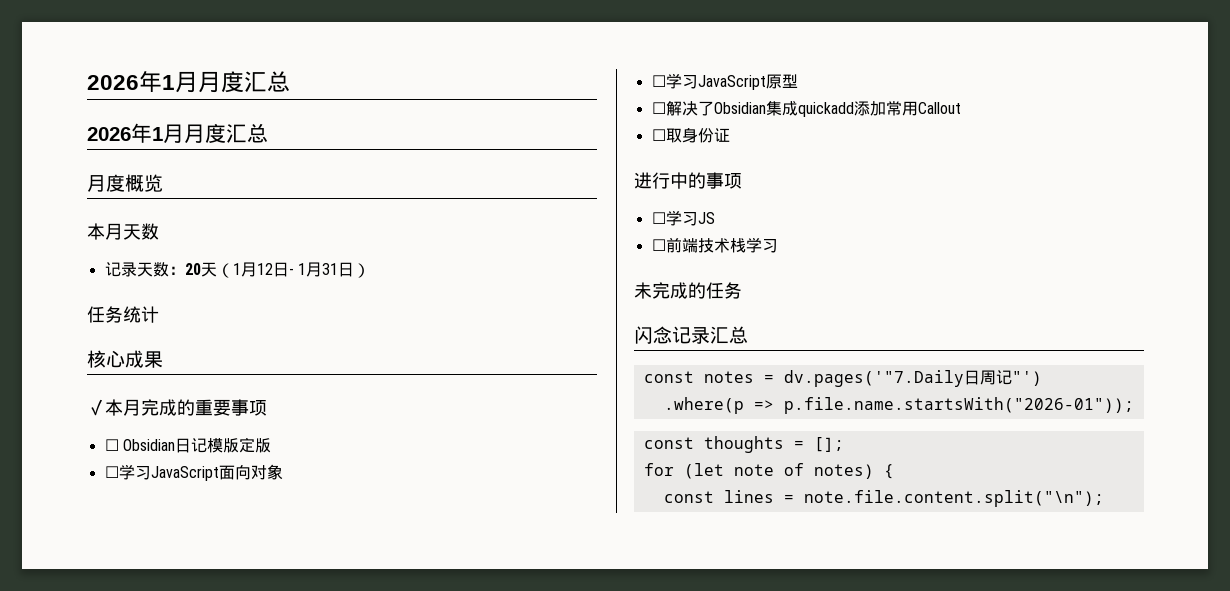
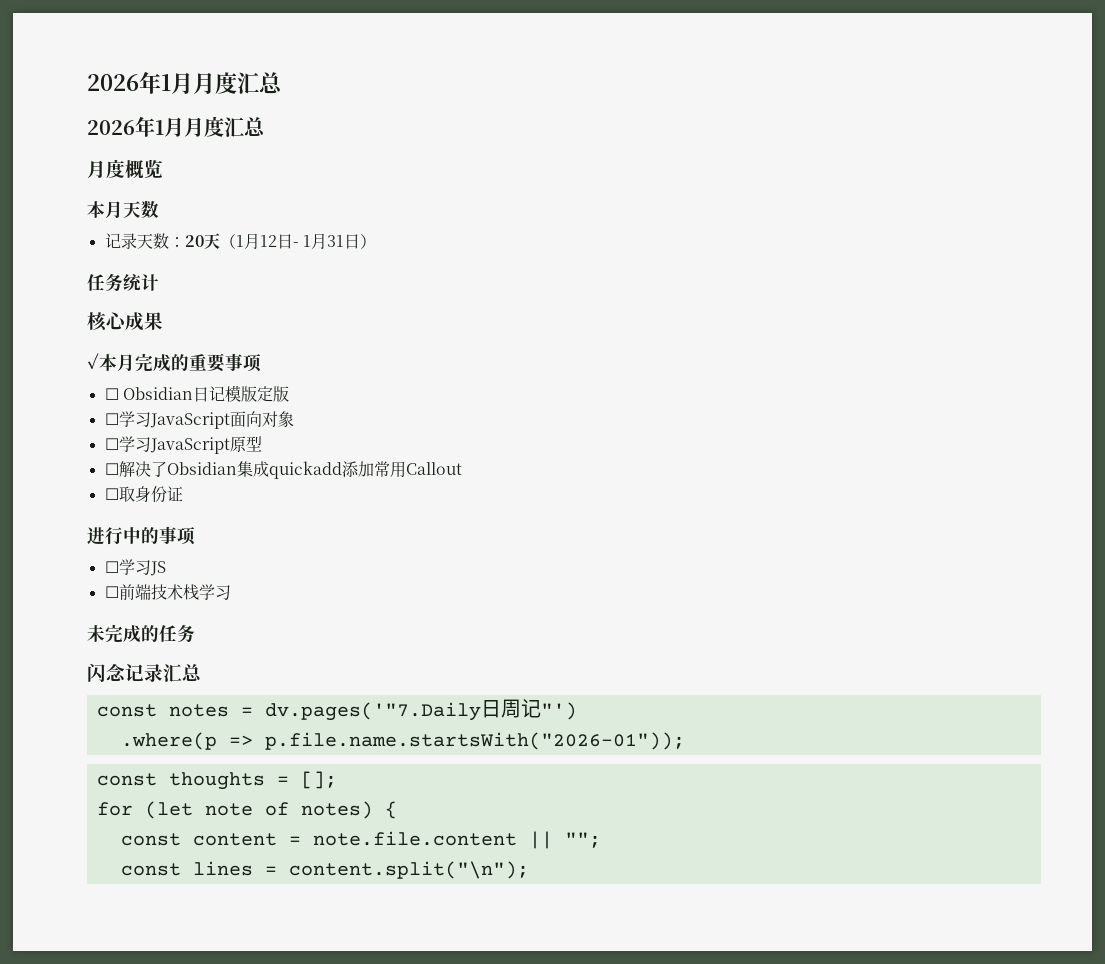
(894, 471) none -> [120,831,601,849] // const content = note.file.content || "";
[803,490,1104,507] note.file.content.split("\n"); -> [288,861,529,879] content.split("\n");

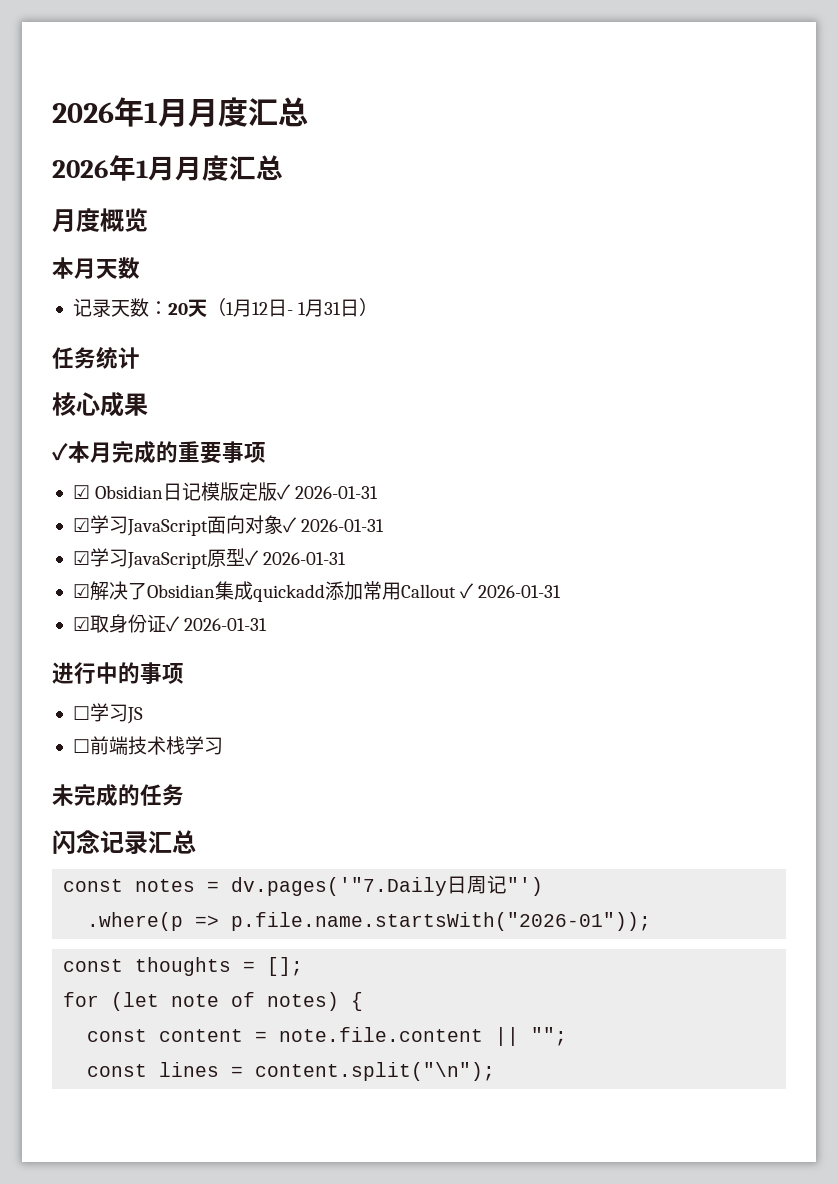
[104,388,119,400] ☐ -> [72,485,90,499] ☑
[104,413,119,425] // ☐ -> [277,484,379,500] [72,518,90,532] ✓ 2026-01-31 // ☑
[104,438,119,450] // ☐ -> [282,517,385,533] [72,551,90,565] ✓ 2026-01-31 // ☑
[104,463,119,475] // ☐ -> [244,550,347,566] [72,584,90,598] ✓ 2026-01-31 // ☑
[104,488,119,500] // ☐ -> [460,583,562,599] [72,617,90,631] ✓ 2026-01-31 // ☑
(183, 494) none -> [165,616,268,632] ✓ 2026-01-31

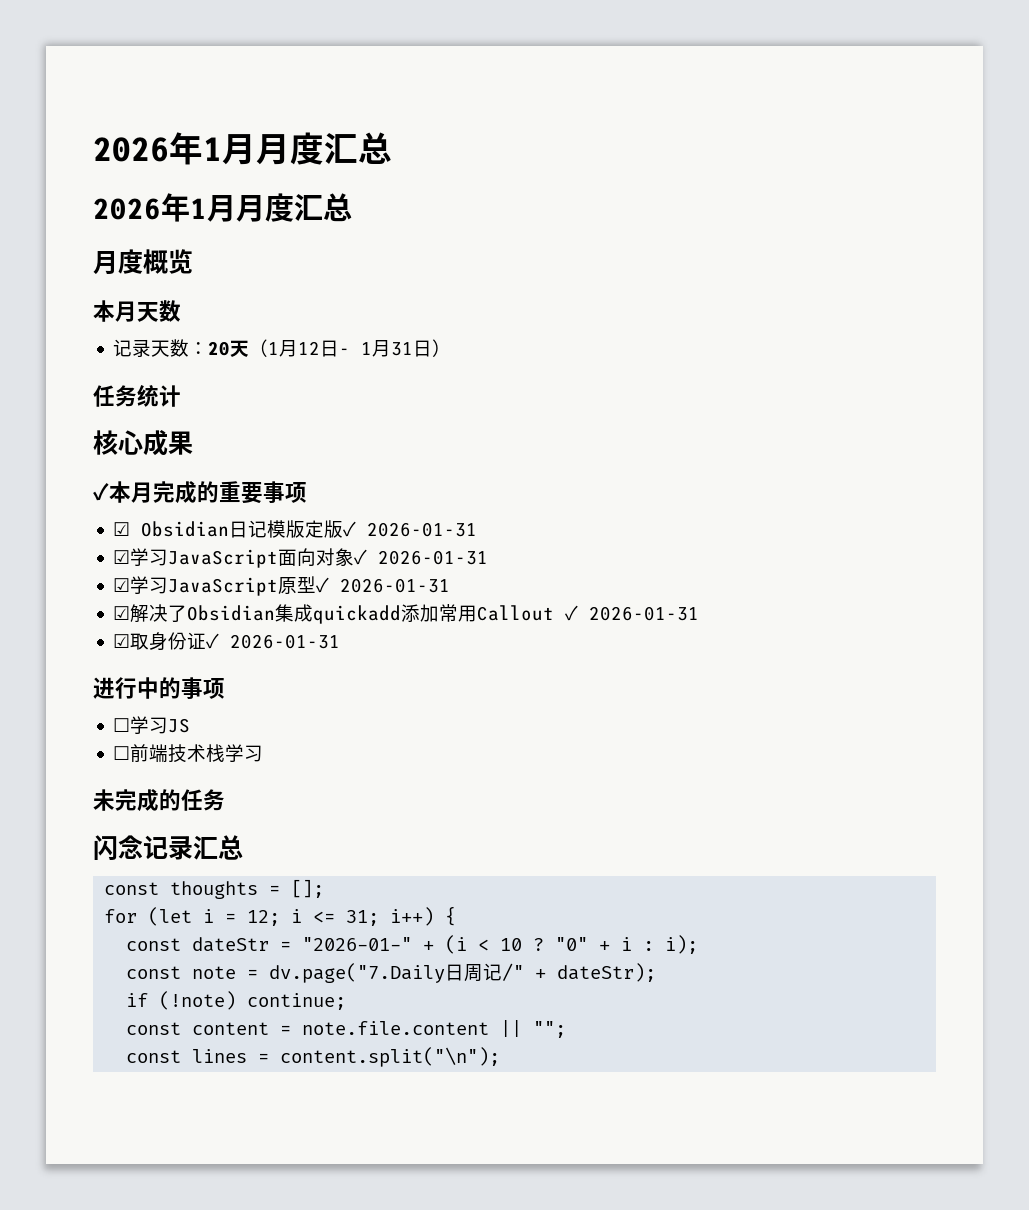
[63,875,544,896] [87,912,652,931] // const notes = dv.pages('"7.Daily日周记"') // .where(p => p.file.name.startsWith("2026-01")); -> (243, 847) none
[171,992,364,1011] note of notes) { -> [203,906,457,926] [126,935,699,954] [126,963,657,983] [126,991,347,1010] i = 12; i <= 31; i++) { // const dateStr = "2026-01-" + (i < 10 ? "0" + i : i); // const note = dv.page("7.Daily日周记/" + dateStr); // if (!note) continue;

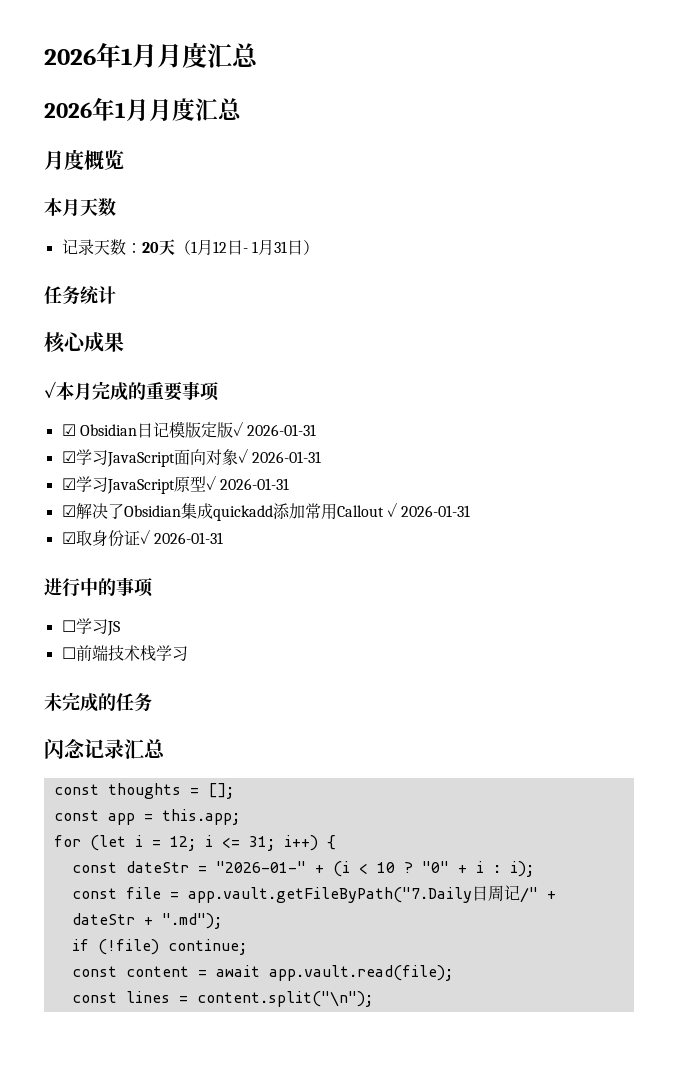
(325, 888) none -> [53,809,240,825] // const app = this.app;
[192,963,446,983] note = dv.page("7.Daily -> [125,887,472,903] file = app.vault.getFileByPath("7.Daily
[557,963,657,982] dateStr); -> [71,913,222,929] dateStr + ".md");
[159,991,237,1010] (!note) -> [97,939,159,955] (!file)
[302,1020,567,1038] note.file.content || ""; -> [215,965,453,981] await app.vault.read(file);

